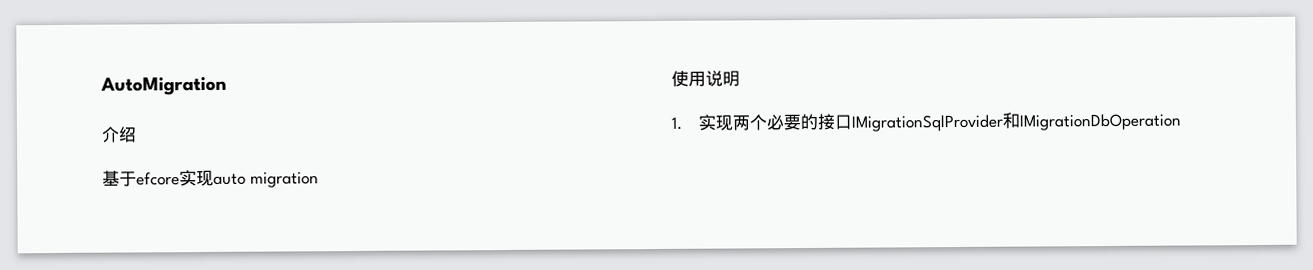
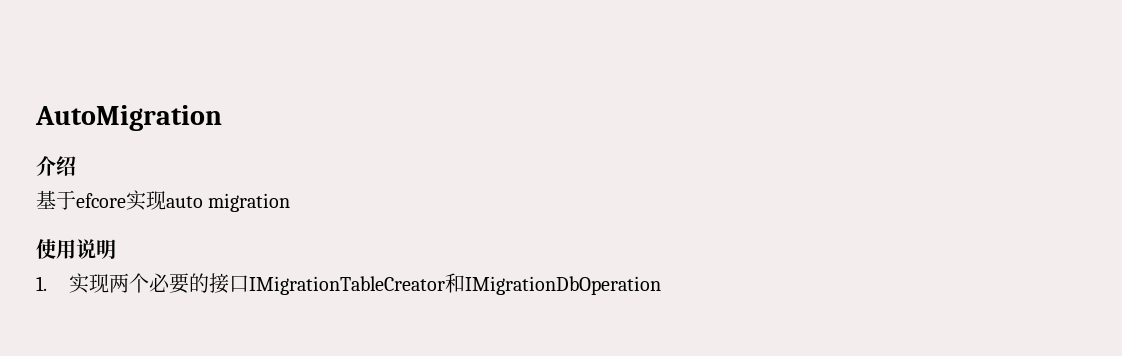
[850,114,1003,132] IMigrationSqlProvider -> [248,276,445,295] IMigrationTableCreator

